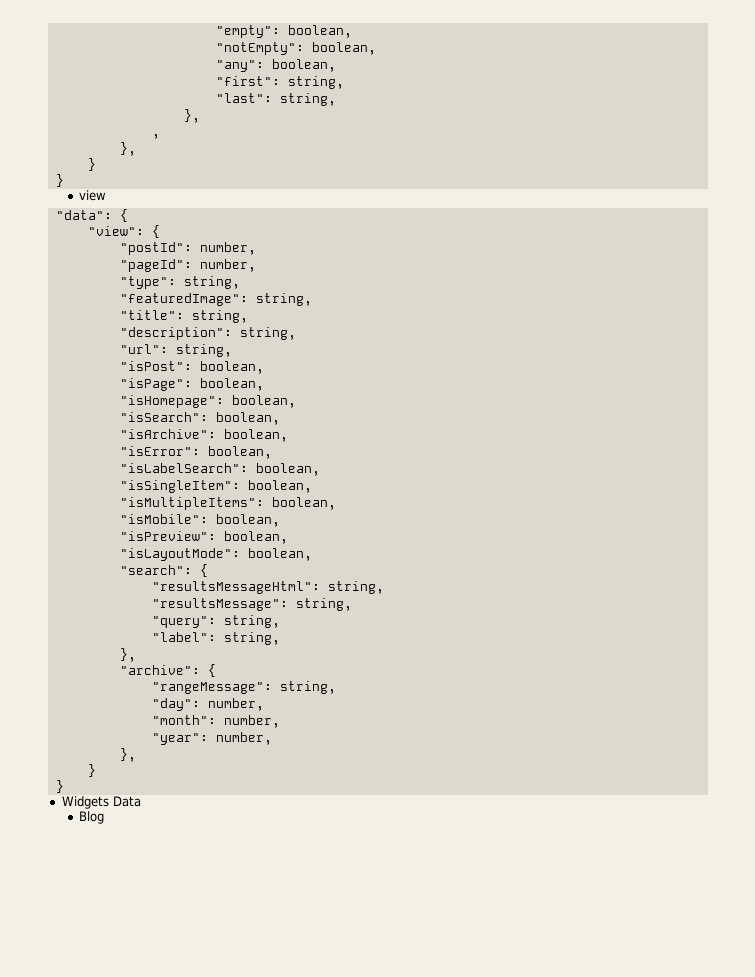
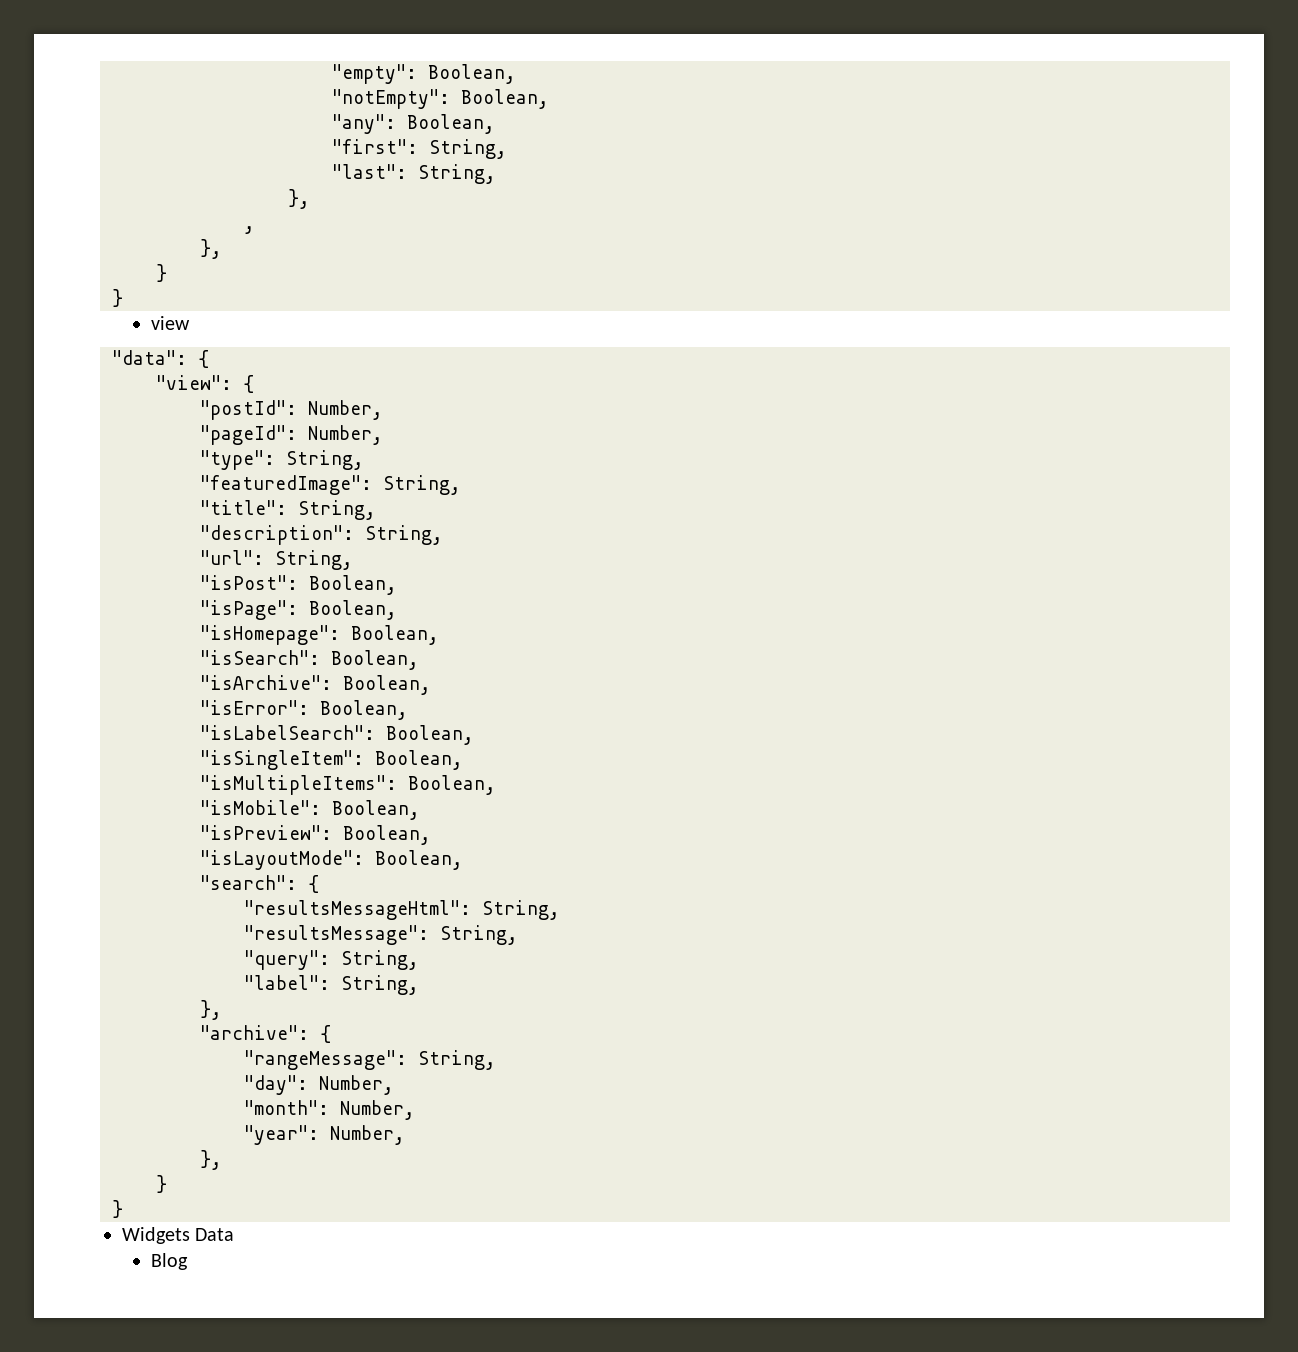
[287,25,352,38] boolean, -> [428,64,516,84] Boolean,
[311,42,376,55] boolean, -> [461,89,549,109] Boolean,
[271,59,336,72] boolean, -> [407,114,495,134] Boolean,
[287,76,344,89] string, -> [429,139,507,159] String,
[279,93,336,106] string, -> [418,164,496,184] String,
[199,242,256,255] number, -> [308,400,383,420] Number,
[199,259,256,272] number, -> [308,425,383,445] Number,
[183,276,240,289] string, -> [286,450,364,470] String,
[255,293,312,306] string, -> [383,475,461,495] String,
[191,310,248,323] string, -> [298,500,376,520] String,
[239,327,296,340] string, -> [365,525,443,545] String,
[175,344,232,357] string, -> [275,550,353,570] String,
[199,361,264,374] boolean, -> [309,575,397,595] Boolean,
[199,378,264,391] boolean, -> [309,600,397,620] Boolean,
[231,395,296,408] boolean, -> [351,625,439,645] Boolean,
[215,412,280,425] boolean, -> [331,650,419,670] Boolean,
[223,429,288,442] boolean, -> [343,675,431,695] Boolean,
[207,446,272,459] boolean, -> [320,700,408,720] Boolean,
[255,463,320,476] boolean, -> [386,725,474,745] Boolean,
[247,480,312,493] boolean, -> [375,750,463,770] Boolean,
[271,497,336,510] boolean, -> [408,775,496,795] Boolean,
[215,514,280,527] boolean, -> [332,800,420,820] Boolean,
[223,531,288,544] boolean, -> [343,825,431,845] Boolean,
[247,548,312,561] boolean, -> [375,850,463,870] Boolean,
[327,581,384,594] string, -> [482,900,560,920] String,
[295,598,352,611] string, -> [440,925,518,945] String,
[223,615,280,628] string, -> [341,950,419,970] String,
[223,632,280,645] string, -> [341,975,419,995] String,
[279,681,336,694] string, -> [418,1050,496,1070] String,
[207,698,264,711] number, -> [319,1075,394,1095] Number,
[223,715,280,728] number, -> [340,1100,415,1120] Number,
[215,732,272,745] number, -> [330,1125,405,1145] Number,

